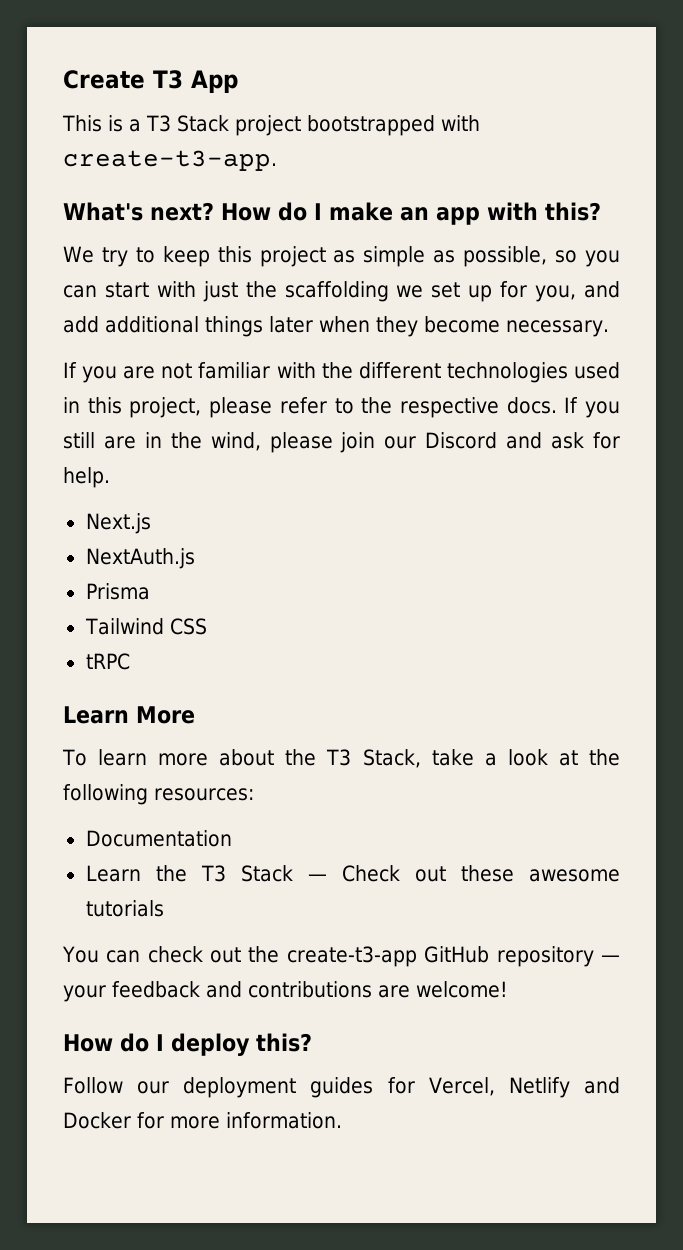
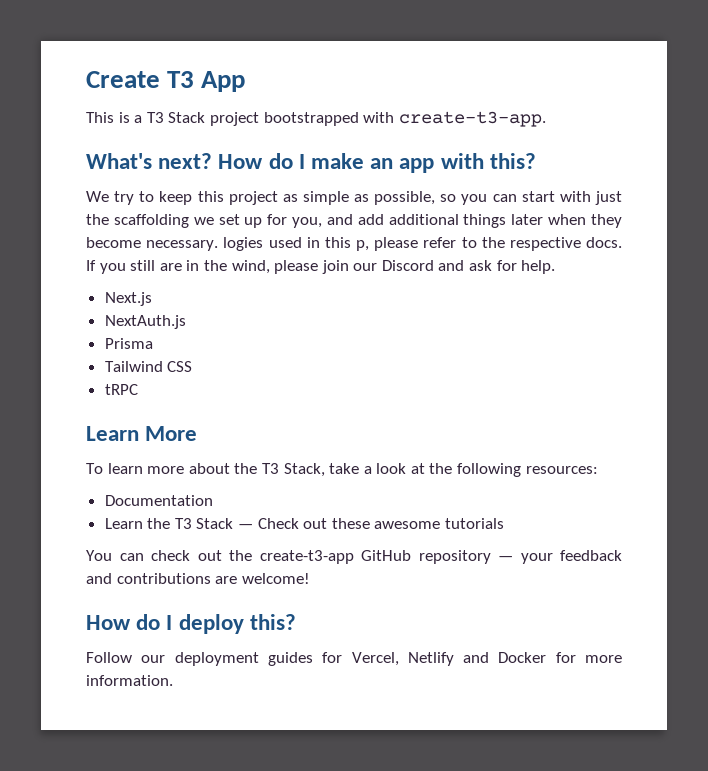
[63,362,568,383] // If you are not familiar with the different technologies -> [223,237,264,251] logies
[129,397,202,418] project, -> [355,240,369,251] p,

